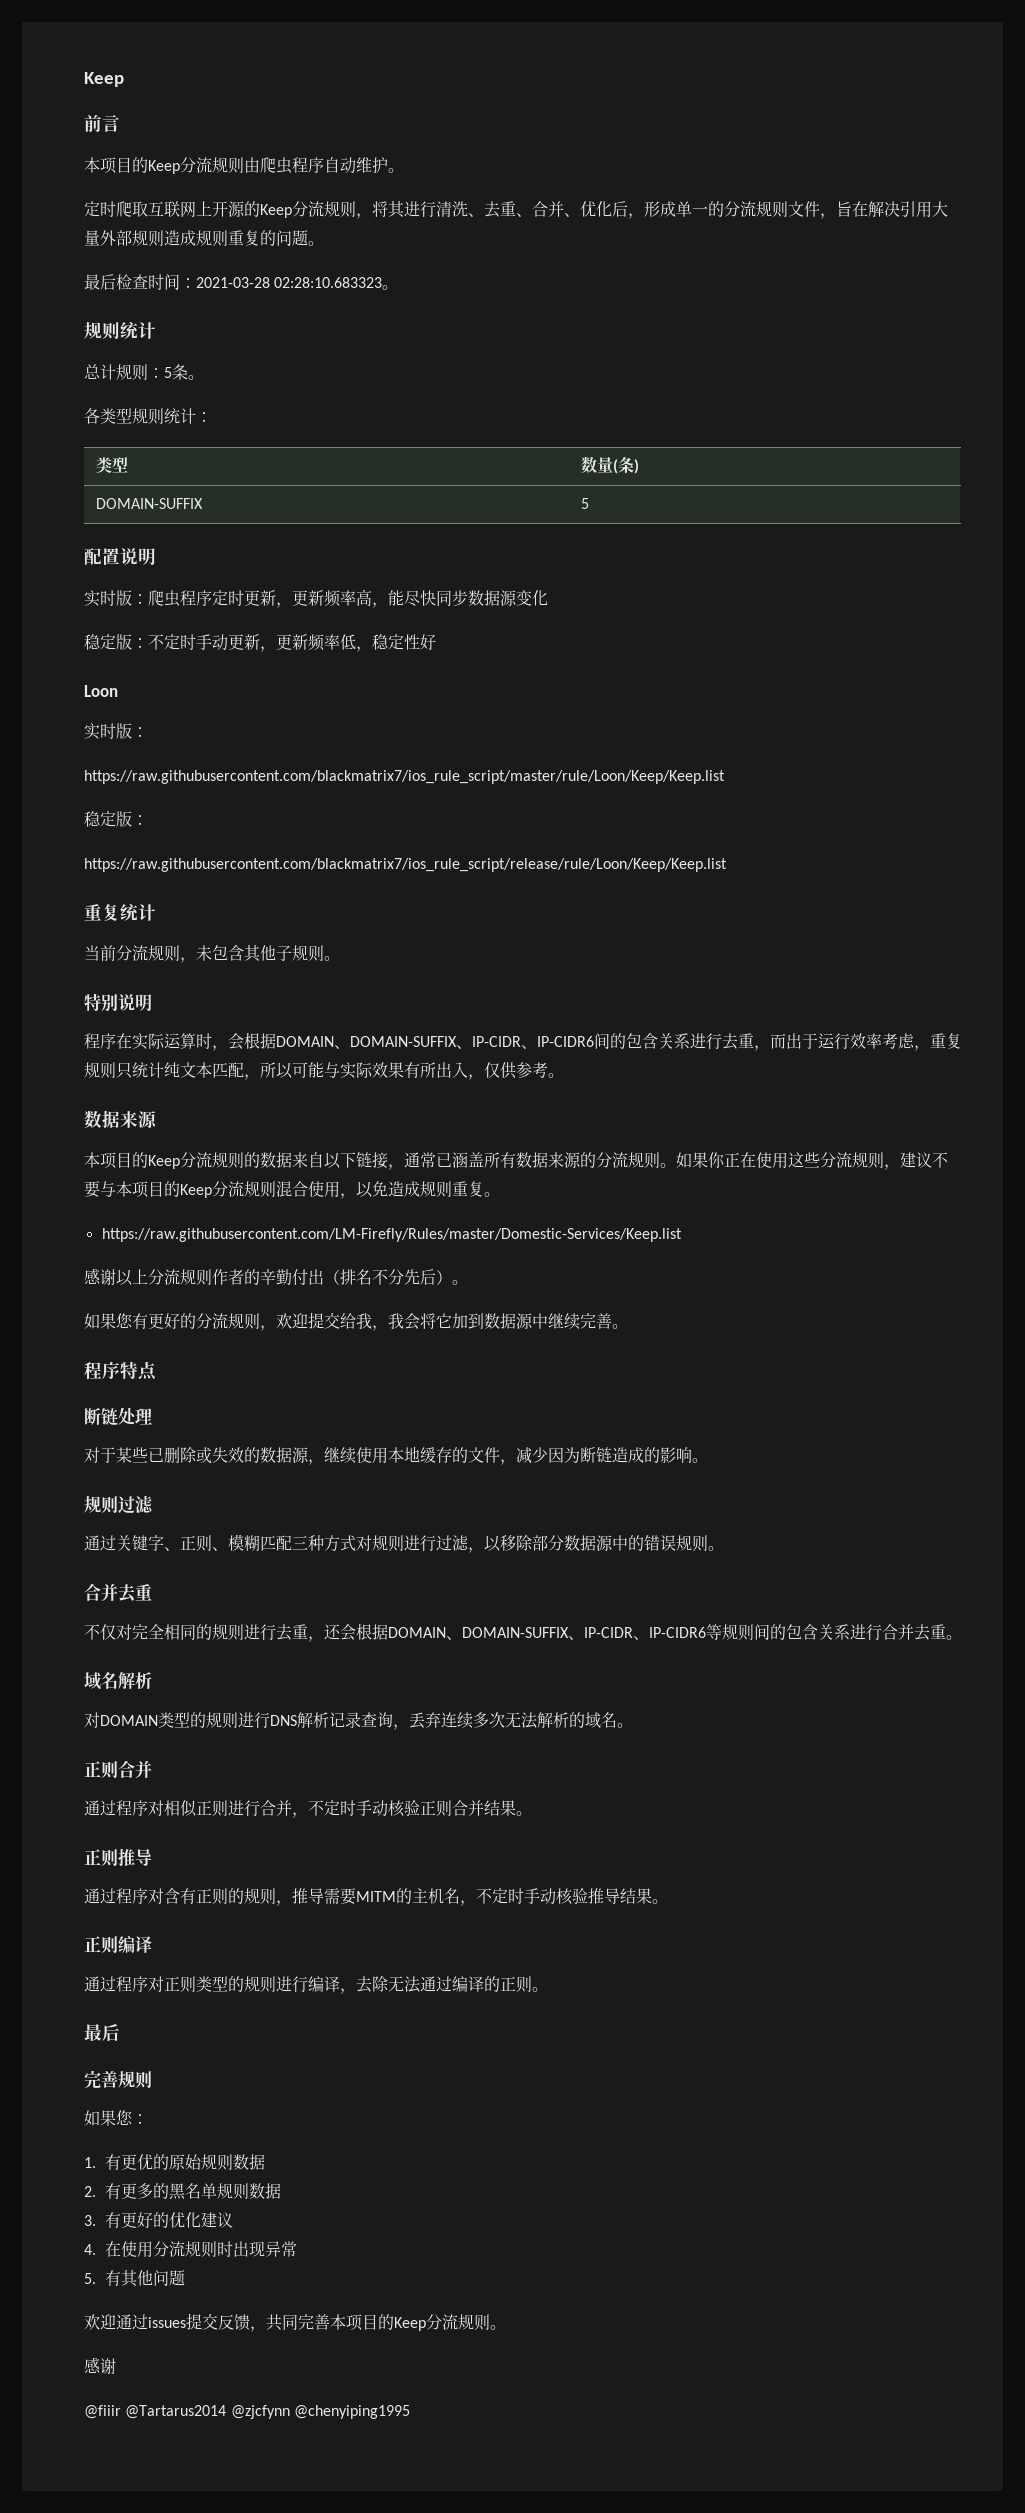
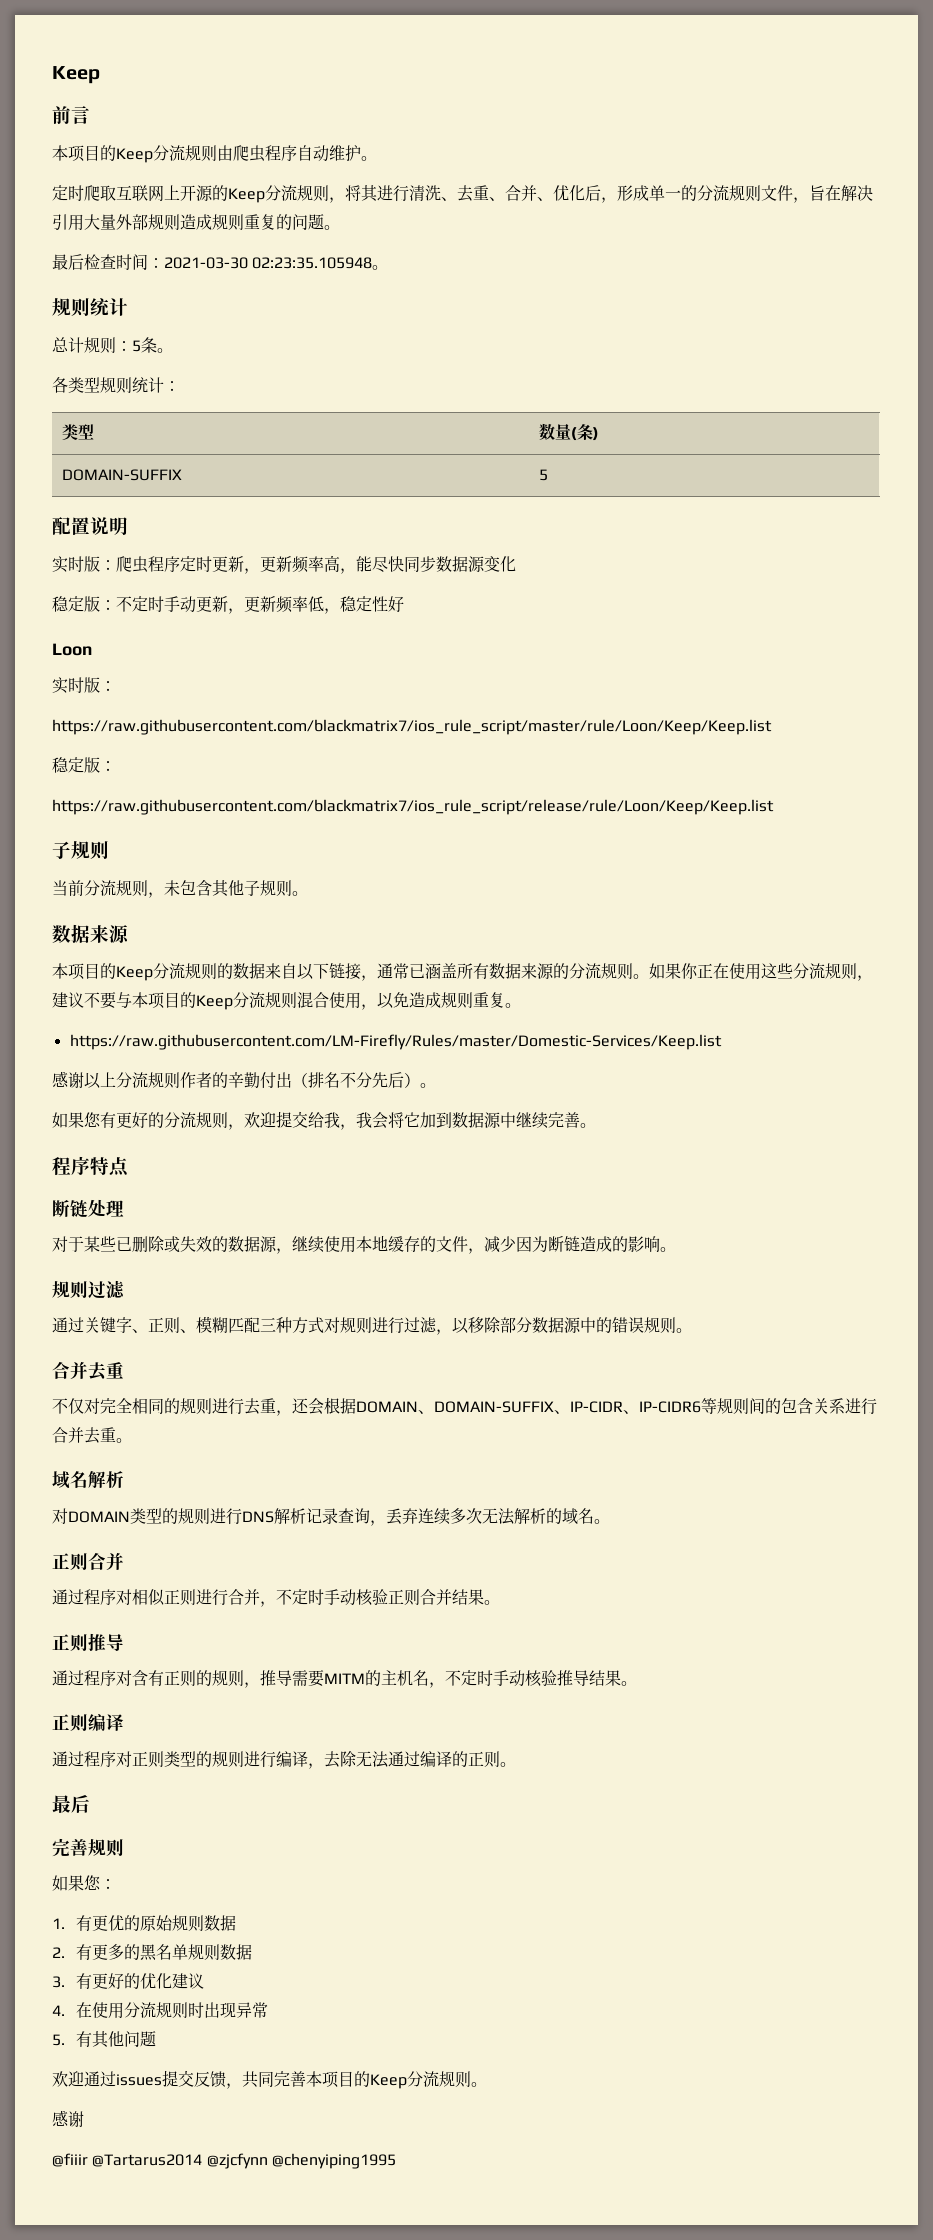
[196,277,383,288] 2021-03-28 02:28:10.683323 -> [164,257,373,269] 2021-03-30 02:23:35.105948
[84,903,156,921] 重复统计 -> [52,841,109,860] 子规则
[84,993,152,1012] [84,1032,962,1051] [84,1062,564,1080] // 特别说明 // 程序在实际运算时，会根据DOMAIN、DOMAIN-SUFFIX、IP-CIDR、IP-CIDR6间的包含关系进行去重，而出于运行效率考虑，重复规则只统计纯文本匹配，所以可能与实际效果有所出入，仅供参考。 -> (308, 893) none

